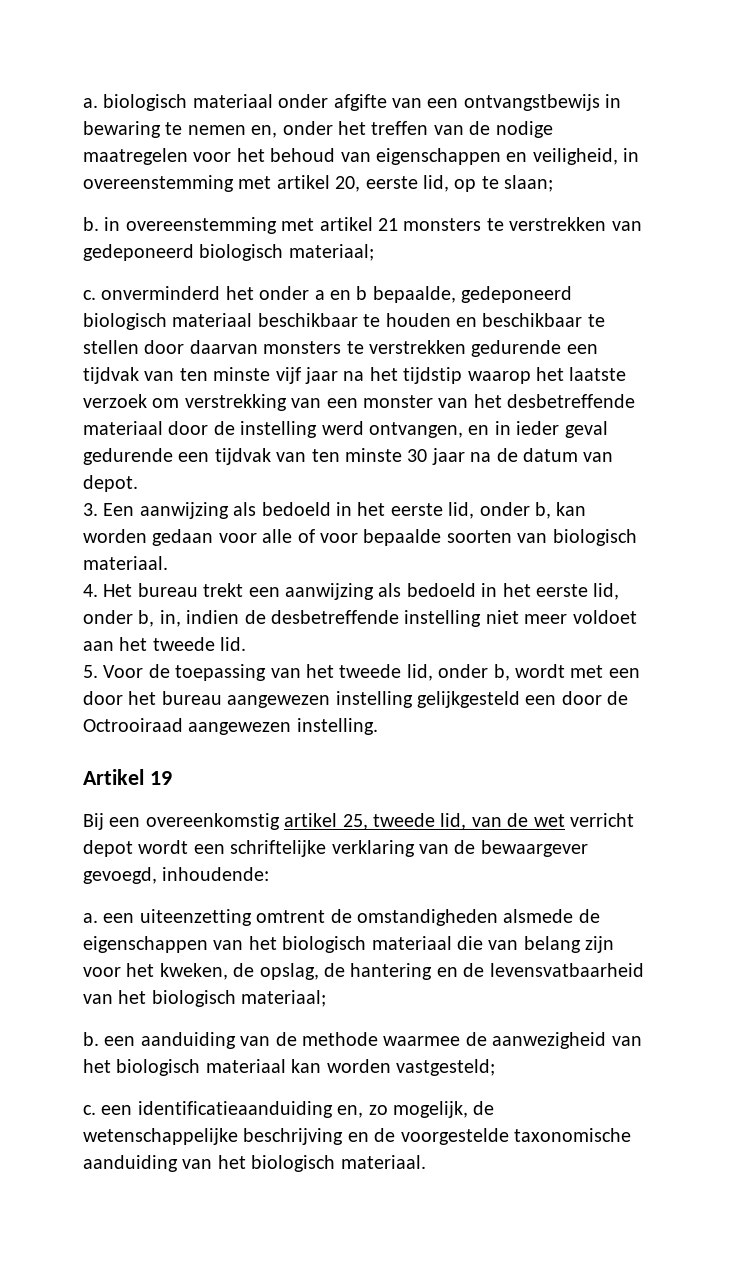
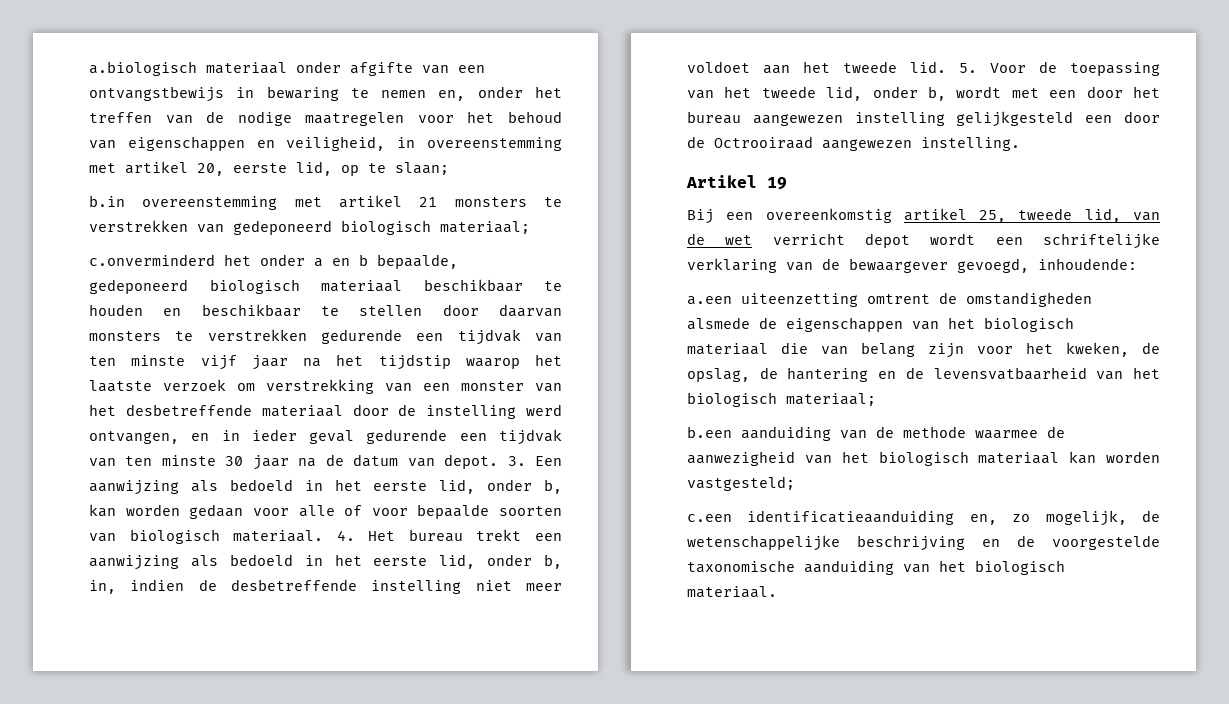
[83,94,188,111] a. biologisch -> [89,61,197,76] a.biologisch
[83,217,121,231] b. in -> [89,195,125,207] b.in
[83,286,221,300] c. onverminderd -> [89,254,215,266] c.onverminderd
(138, 483) // -> (499, 461) none
(168, 563) // -> (324, 536) none
(247, 644) // -> (946, 67) none
[83,913,135,923] a. een -> [687,296,732,305] a.een
[83,1032,136,1046] b. een -> [687,426,732,438] b.een
[83,1105,133,1115] c. een -> [687,514,732,522] c.een

